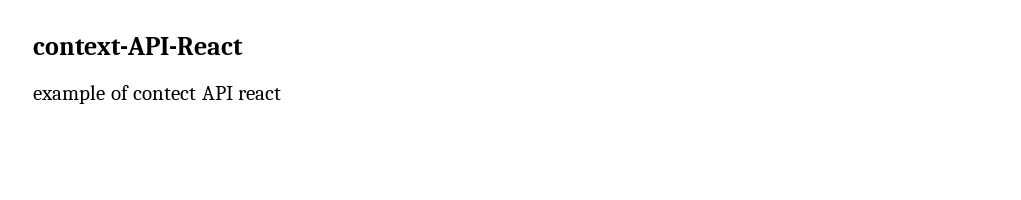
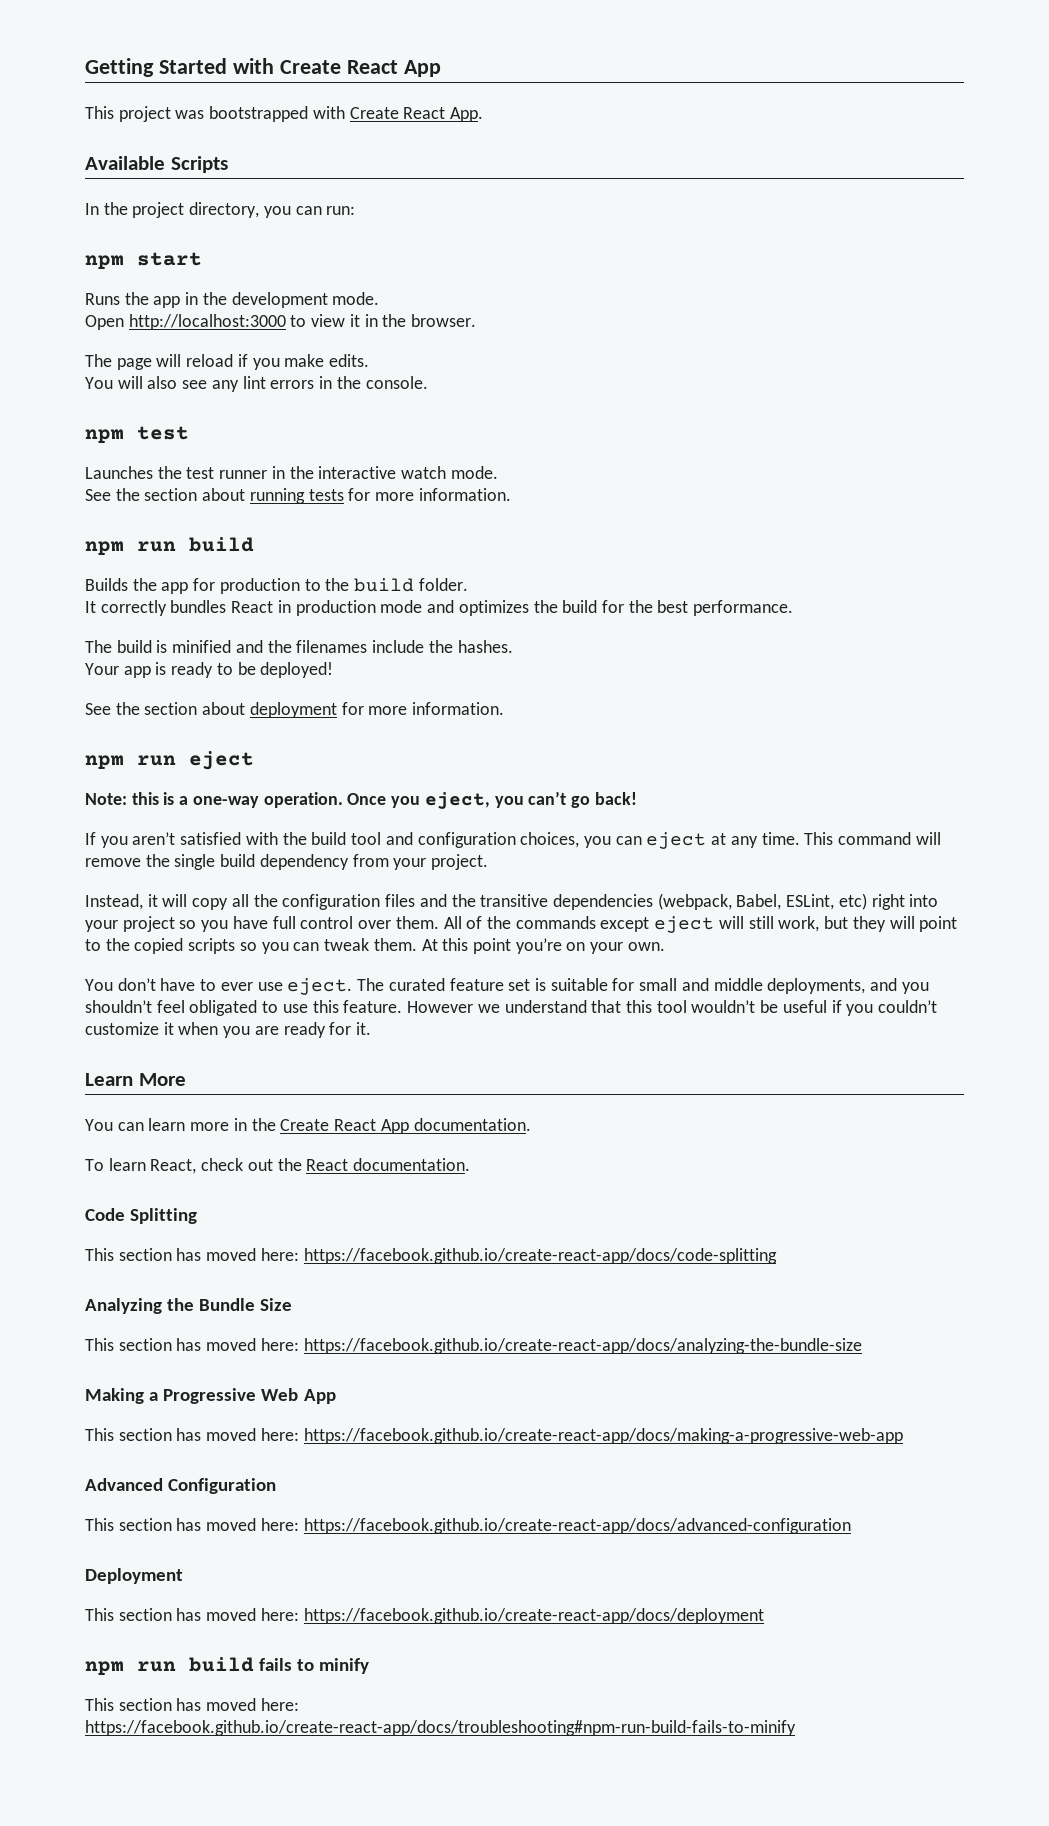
[33,37,243,55] [33,85,282,104] context-API-React // example of contect API react -> [85,58,441,77] [85,106,484,122] [85,156,228,173] [85,202,356,218] [85,252,202,269] [85,292,380,308] [85,314,477,330] [85,354,370,370] [85,376,428,392] [85,426,189,443] [85,466,498,479] [85,488,511,504] [85,537,254,555] [85,578,468,594] [85,600,794,616] [85,640,513,653] [85,662,334,678] [85,702,505,718] [85,751,254,770] [85,791,637,809] [85,832,941,849] [85,854,489,870] [85,893,939,910] [85,916,958,933] [85,938,665,954] [85,978,929,995] [85,1000,938,1016] [85,1022,372,1038] [85,1073,186,1086] [85,1118,531,1134] [85,1158,471,1174] [85,1208,198,1224] [85,1248,777,1264] [85,1298,293,1314] [85,1338,862,1354] [85,1388,336,1404] [85,1428,903,1444] [85,1478,277,1494] [85,1518,851,1534] [85,1568,183,1584] [85,1608,764,1624] [85,1657,370,1675] [85,1698,299,1711] [85,1720,796,1736] Getting Started with Create React App // This project was bootstrapped with Create React App. // Available Scripts // In the project directory, you can run: // npm start // Runs the app in the development mode. // Open http://localhost:3000 to view it in the browser. // The page will reload if you make edits. // You will also see any lint errors in the console. // npm test // Launches the test runner in the interactive watch mode. // See the section about running tests for more information. // npm run build // Builds the app for production to the build folder. // It correctly bundles React in production mode and optimizes the build for the best performance. // The build is minified and the filenames include the hashes. // Your app is ready to be deployed! // See the section about deployment for more information. // npm run eject // Note: this is a one-way operation. Once you eject, you can’t go back! // If you aren’t satisfied with the build tool and configuration choices, you can eject at any time. This command will remove the single build dependency from your project. // Instead, it will copy all the configuration files and the transitive dependencies (webpack, Babel, ESLint, etc) right into your project so you have full control over them. All of the commands except eject will still work, but they will point to the copied scripts so you can tweak them. At this point you’re on your own. // You don’t have to ever use eject. The curated feature set is suitable for small and middle deployments, and you shouldn’t feel obligated to use this feature. However we understand that this tool wouldn’t be useful if you couldn’t customize it when you are ready for it. // Learn More // You can learn more in the Create React App documentation. // To learn React, check out the React documentation. // Code Splitting // This section has moved here: https://facebook.github.io/create-react-app/docs/code-splitting // Analyzing the Bundle Size // This section has moved here: https://facebook.github.io/create-react-app/docs/analyzing-the-bundle-size // Making a Progressive Web App // This section has moved here: https://facebook.github.io/create-react-app/docs/making-a-progressive-web-app // Advanced Configuration // This section has moved here: https://facebook.github.io/create-react-app/docs/advanced-configuration // Deployment // This section has moved here: https://facebook.github.io/create-react-app/docs/deployment // npm run build fails to minify // This section has moved here: https://facebook.github.io/create-react-app/docs/troubleshooting#npm-run-build-fails-to-minify

